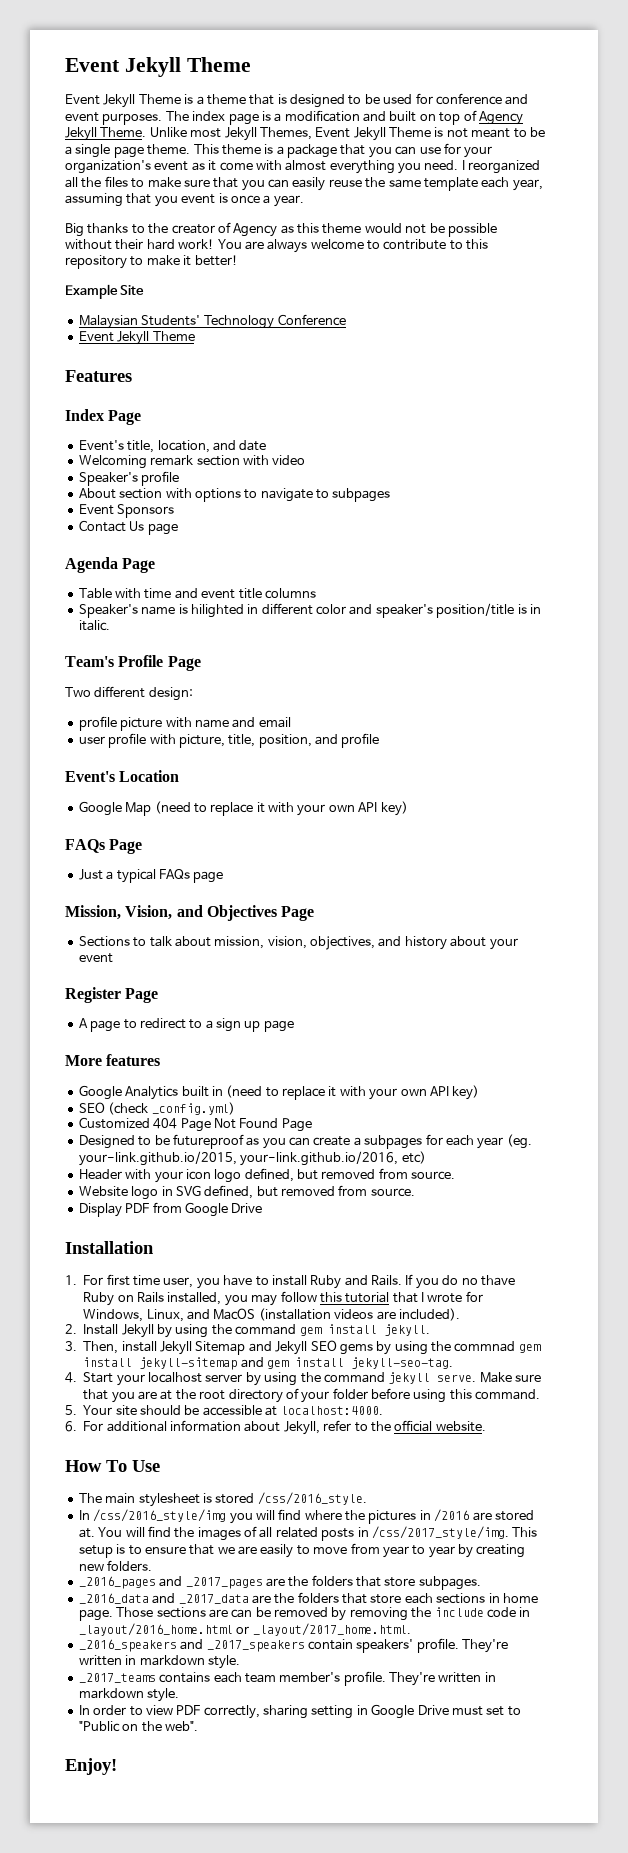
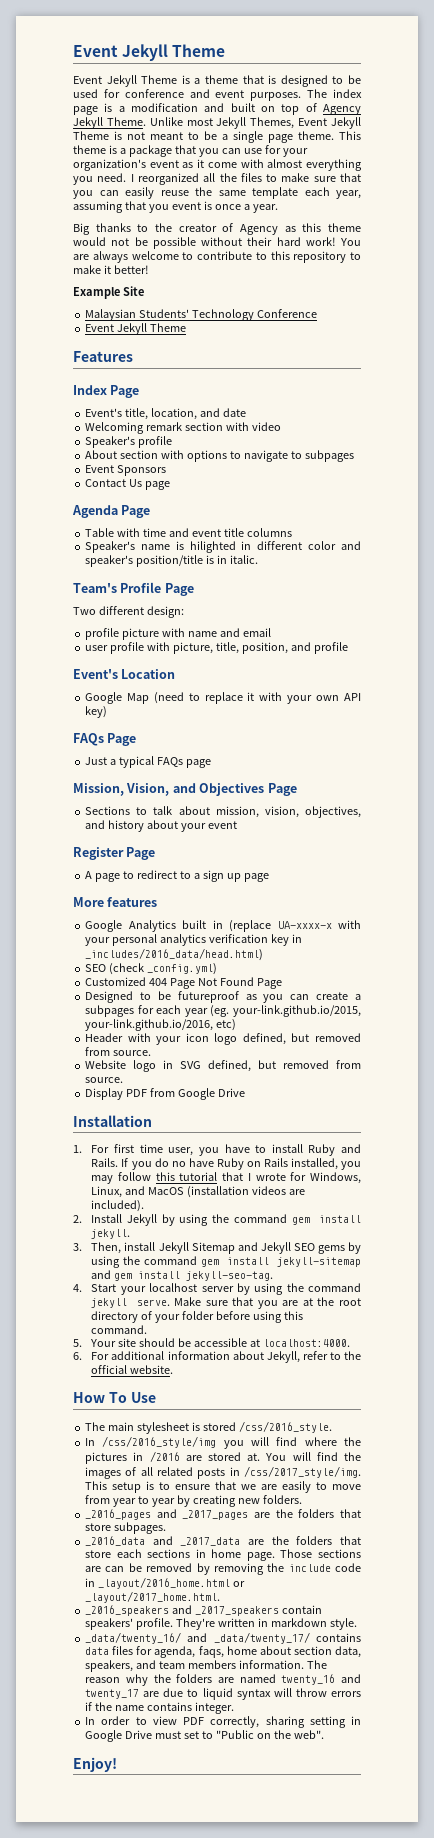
[226,1085,480,1100] (need to replace it with your own API key) -> [229,920,361,932] [85,934,302,946] [85,948,264,961] (replace UA-xxxx-x with your personal analytics verification key in _includes/2016_data/head.html)
[480,1275,515,1286] thave -> [188,1158,214,1167] have
[454,1341,516,1352] commnad -> [144,1256,198,1265] command
[78,1671,496,1686] [78,1688,180,1702] _2017_teams contains each team member's profile. They're written in markdown style. -> [85,1632,361,1644] [85,1646,362,1658] [85,1660,327,1672] [85,1674,361,1686] [85,1688,361,1700] [85,1702,234,1714] _data/twenty_16/ and _data/twenty_17/ contains data files for agenda, faqs, home about section data, speakers, and team members information. The reason why the folders are named twenty_16 and twenty_17 are due to liquid syntax will throw errors if the name contains integer.

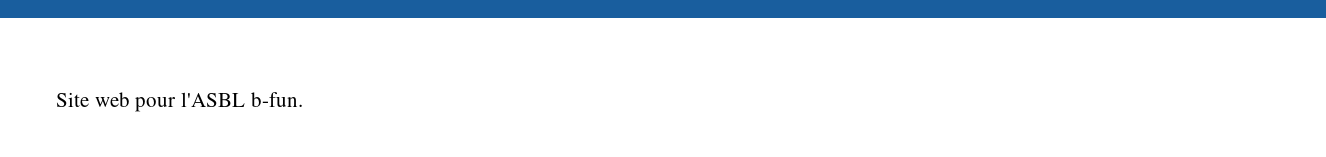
[73,44,226,61] [73,75,361,87] [73,89,363,101] [73,103,361,115] [73,117,362,129] [73,131,361,143] [73,145,308,157] [73,159,362,171] [73,173,362,185] [73,187,361,199] [73,201,278,213] [73,223,361,235] [73,237,361,249] [73,251,361,263] [73,265,149,274] [73,286,144,299] [85,309,318,321] [85,323,187,335] [73,351,133,362] [73,385,140,398] [85,408,246,420] [85,422,281,434] [85,436,173,448] [85,450,354,462] [85,465,167,476] [85,479,171,490] [72,505,151,518] [85,528,292,537] [85,541,361,553] [85,555,258,567] [73,582,194,596] [73,606,184,618] [85,628,271,640] [85,642,348,654] [73,669,176,679] [85,692,361,704] [85,706,108,718] [73,733,137,746] [85,756,211,768] [73,783,297,796] [85,806,361,818] [85,820,237,832] [73,847,156,860] [85,870,269,882] [73,897,158,907] [85,920,361,932] [85,934,302,946] [85,948,264,961] [85,963,218,975] [85,977,282,989] [85,991,362,1003] [85,1005,361,1017] [85,1019,237,1031] [85,1033,361,1045] [85,1047,152,1056] [85,1060,361,1072] [85,1077,124,1083] [85,1088,245,1100] [73,1115,152,1127] [73,1144,361,1156] [91,1158,361,1170] [91,1172,361,1184] [91,1186,306,1198] [91,1200,145,1212] [73,1214,362,1226] [91,1229,131,1239] [73,1242,362,1254] [91,1256,361,1268] [91,1270,274,1281] [73,1283,361,1295] [91,1297,361,1309] [91,1311,304,1323] [91,1325,148,1334] [73,1338,351,1347] [73,1351,362,1363] [91,1365,174,1374] [73,1392,156,1403] [85,1421,332,1434] [85,1436,361,1449] [85,1451,361,1464] [85,1466,361,1479] [85,1481,362,1493] [85,1495,302,1507] [85,1509,361,1520] [85,1522,167,1534] [85,1536,361,1546] [85,1549,361,1561] [85,1563,362,1575] [85,1577,246,1589] [85,1591,221,1603] [85,1605,323,1616] [85,1618,357,1630] [85,1632,361,1644] [85,1646,362,1658] [85,1660,327,1672] [85,1674,361,1686] [85,1688,361,1700] [85,1702,234,1714] [85,1716,362,1728] [85,1730,324,1742] [73,1757,117,1772] Event Jekyll Theme // Event Jekyll Theme is a theme that is designed to be used for conference and event purposes. The index page is a modification and built on top of Agency Jekyll Theme. Unlike most Jekyll Themes, Event Jekyll Theme is not meant to be a single page theme. This theme is a package that you can use for your organization's event as it come with almost everything you need. I reorganized all the files to make sure that you can easily reuse the same template each year, assuming that you event is once a year. // Big thanks to the creator of Agency as this theme would not be possible without their hard work! You are always welcome to contribute to this repository to make it better! // Example Site // Malaysian Students' Technology Conference // Event Jekyll Theme // Features // Index Page // Event's title, location, and date // Welcoming remark section with video // Speaker's profile // About section with options to navigate to subpages // Event Sponsors // Contact Us page // Agenda Page // Table with time and event title columns // Speaker's name is hilighted in different color and speaker's position/title is in italic. // Team's Profile Page // Two different design: // profile picture with name and email // user profile with picture, title, position, and profile // Event's Location // Google Map (need to replace it with your own API key) // FAQs Page // Just a typical FAQs page // Mission, Vision, and Objectives Page // Sections to talk about mission, vision, objectives, and history about your event // Register Page // A page to redirect to a sign up page // More features // Google Analytics built in (replace UA-xxxx-x with your personal analytics verification key in _includes/2016_data/head.html) // SEO (check _config.yml) // Customized 404 Page Not Found Page // Designed to be futureproof as you can create a subpages for each year (eg. your-link.github.io/2015, your-link.github.io/2016, etc) // Header with your icon logo defined, but removed from source. // Website logo in SVG defined, but removed from source. // Display PDF from Google Drive // Installation // 1. For first time user, you have to install Ruby and Rails. If you do no have Ruby on Rails installed, you may follow this tutorial that I wrote for Windows, Linux, and MacOS (installation videos are included). // 2. Install Jekyll by using the command gem install jekyll. // 3. Then, install Jekyll Sitemap and Jekyll SEO gems by using the command gem install jekyll-sitemap and gem install jekyll-seo-tag. // 4. Start your localhost server by using the command jekyll serve. Make sure that you are at the root directory of your folder before using this command. // 5. Your site should be accessible at localhost:4000. // 6. For additional information about Jekyll, refer to the official website. // How To Use // The main stylesheet is stored /css/2016_style. // In /css/2016_style/img you will find where the pictures in /2016 are stored at. You will find the images of all related posts in /css/2017_style/img. This setup is to ensure that we are easily to move from year to year by creating new folders. // _2016_pages and _2017_pages are the folders that store subpages. // _2016_data and _2017_data are the folders that store each sections in home page. Those sections are can be removed by removing the include code in _layout/2016_home.html or _layout/2017_home.html. // _2016_speakers and _2017_speakers contain speakers' profile. They're written in markdown style. // _data/twenty_16/ and _data/twenty_17/ contains data files for agenda, faqs, home about section data, speakers, and team members information. The reason why the folders are named twenty_16 and twenty_17 are due to liquid syntax will throw errors if the name contains integer. // In order to view PDF correctly, sharing setting in Google Drive must set to "Public on the web". // Enjoy! -> [56,92,303,112] Site web pour l'ASBL b-fun.

